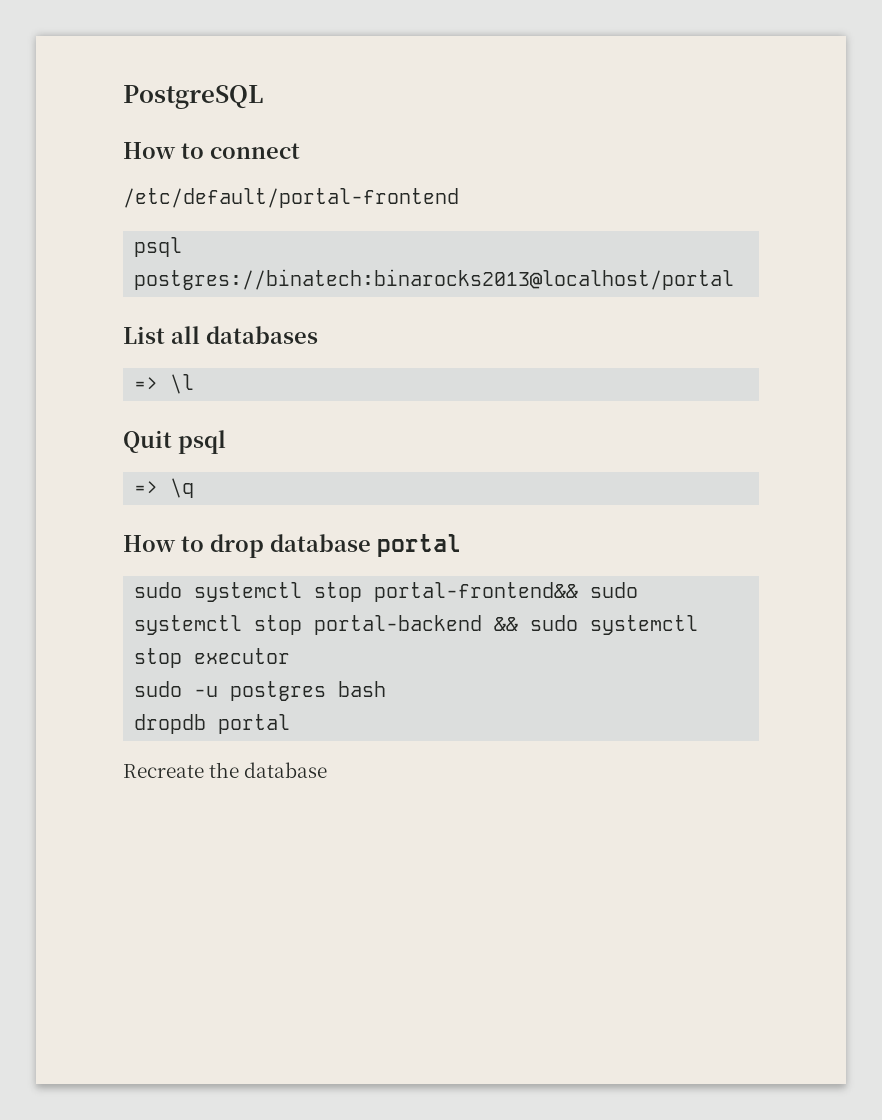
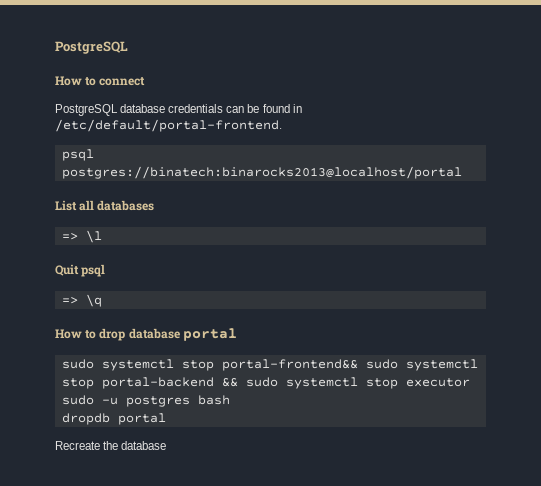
[123,188,459,208] /etc/default/portal-frontend -> [55,104,302,116] [55,119,282,132] PostgreSQL database credentials can be found in /etc/default/portal-frontend.

